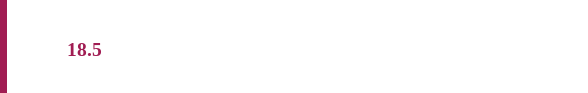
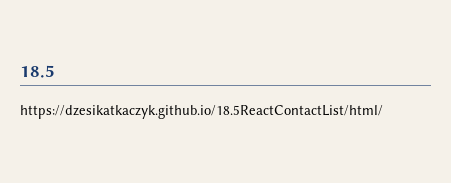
(102, 49) none -> [20,105,383,119] // https://dzesikatkaczyk.github.io/18.5ReactContactList/html/

